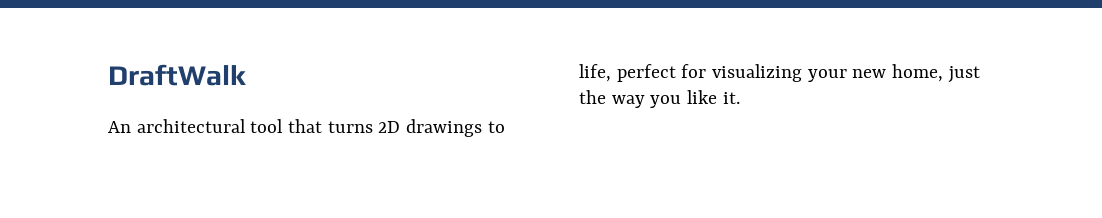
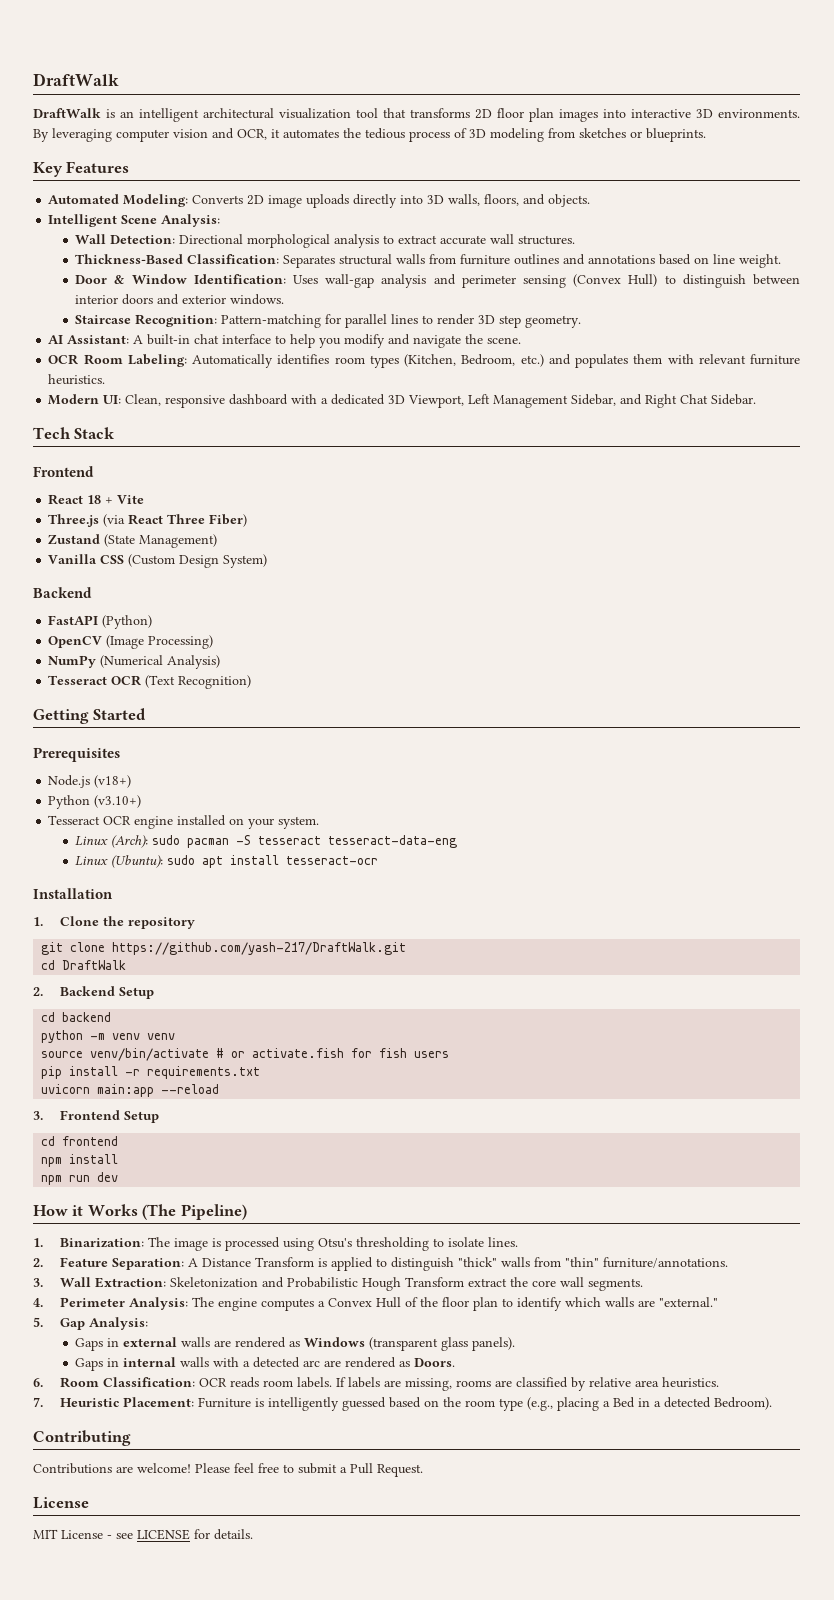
[108,64,246,86] [108,119,505,137] [579,64,980,83] [579,90,740,108] DraftWalk // An architectural tool that turns 2D drawings to life, perfect for visualizing your new home, just the way you like it. -> [33,73,119,86] [33,108,800,122] [33,128,706,142] [33,161,130,177] [48,194,591,208] [48,214,221,227] [75,234,576,248] [75,254,782,268] [75,274,800,288] [75,294,285,305] [75,314,582,328] [48,334,522,348] [48,354,801,368] [48,374,106,385] [48,394,757,408] [33,427,115,439] [33,466,94,477] [48,494,145,505] [48,514,248,527] [48,534,218,548] [48,554,268,568] [33,587,92,598] [48,615,153,629] [48,635,214,649] [48,655,221,669] [48,675,252,689] [33,708,147,724] [33,747,120,762] [48,775,132,788] [48,795,142,809] [48,815,320,829] [75,835,458,848] [75,855,379,868] [33,888,113,899] [33,916,195,929] [41,942,407,955] [41,960,127,970] [33,986,154,999] [41,1012,112,1022] [41,1030,176,1043] [41,1048,450,1061] [41,1066,261,1079] [41,1084,220,1097] [33,1110,159,1123] [41,1136,119,1146] [41,1154,119,1167] [41,1172,119,1185] [33,1204,247,1220] [33,1237,518,1251] [33,1257,728,1271] [33,1277,643,1291] [33,1297,718,1311] [33,1317,148,1330] [75,1337,516,1351] [75,1357,456,1371] [33,1377,719,1391] [33,1397,772,1411] [33,1430,131,1446] [33,1463,423,1477] [33,1497,89,1509] [33,1529,253,1540] DraftWalk // DraftWalk is an intelligent architectural visualization tool that transforms 2D floor plan images into interactive 3D environments. By leveraging computer vision and OCR, it automates the tedious process of 3D modeling from sketches or blueprints. // Key Features // Automated Modeling: Converts 2D image uploads directly into 3D walls, floors, and objects. // Intelligent Scene Analysis: // Wall Detection: Directional morphological analysis to extract accurate wall structures. // Thickness-Based Classification: Separates structural walls from furniture outlines and annotations based on line weight. // Door & Window Identification: Uses wall-gap analysis and perimeter sensing (Convex Hull) to distinguish between interior doors and exterior windows. // Staircase Recognition: Pattern-matching for parallel lines to render 3D step geometry. // AI Assistant: A built-in chat interface to help you modify and navigate the scene. // OCR Room Labeling: Automatically identifies room types (Kitchen, Bedroom, etc.) and populates them with relevant furniture heuristics. // Modern UI: Clean, responsive dashboard with a dedicated 3D Viewport, Left Management Sidebar, and Right Chat Sidebar. // Tech Stack // Frontend // React 18 + Vite // Three.js (via React Three Fiber) // Zustand (State Management) // Vanilla CSS (Custom Design System) // Backend // FastAPI (Python) // OpenCV (Image Processing) // NumPy (Numerical Analysis) // Tesseract OCR (Text Recognition) // Getting Started // Prerequisites // Node.js (v18+) // Python (v3.10+) // Tesseract OCR engine installed on your system. // Linux (Arch): sudo pacman -S tesseract tesseract-data-eng // Linux (Ubuntu): sudo apt install tesseract-ocr // Installation // 1. Clone the repository // git clone https://github.com/yash-217/DraftWalk.git // cd DraftWalk // 2. Backend Setup // cd backend // python -m venv venv // source venv/bin/activate # or activate.fish for fish users // pip install -r requirements.txt // uvicorn main:app --reload // 3. Frontend Setup // cd frontend // npm install // npm run dev // How it Works (The Pipeline) // 1. Binarization: The image is processed using Otsu's thresholding to isolate lines. // 2. Feature Separation: A Distance Transform is applied to distinguish "thick" walls from "thin" furniture/annotations. // 3. Wall Extraction: Skeletonization and Probabilistic Hough Transform extract the core wall segments. // 4. Perimeter Analysis: The engine computes a Convex Hull of the floor plan to identify which walls are "external." // 5. Gap Analysis: // Gaps in external walls are rendered as Windows (transparent glass panels). // Gaps in internal walls with a detected arc are rendered as Doors. // 6. Room Classification: OCR reads room labels. If labels are missing, rooms are classified by relative area heuristics. // 7. Heuristic Placement: Furniture is intelligently guessed based on the room type (e.g., placing a Bed in a detected Bedroom). // Contributing // Contributions are welcome! Please feel free to submit a Pull Request. // License // MIT License - see LICENSE for details.

